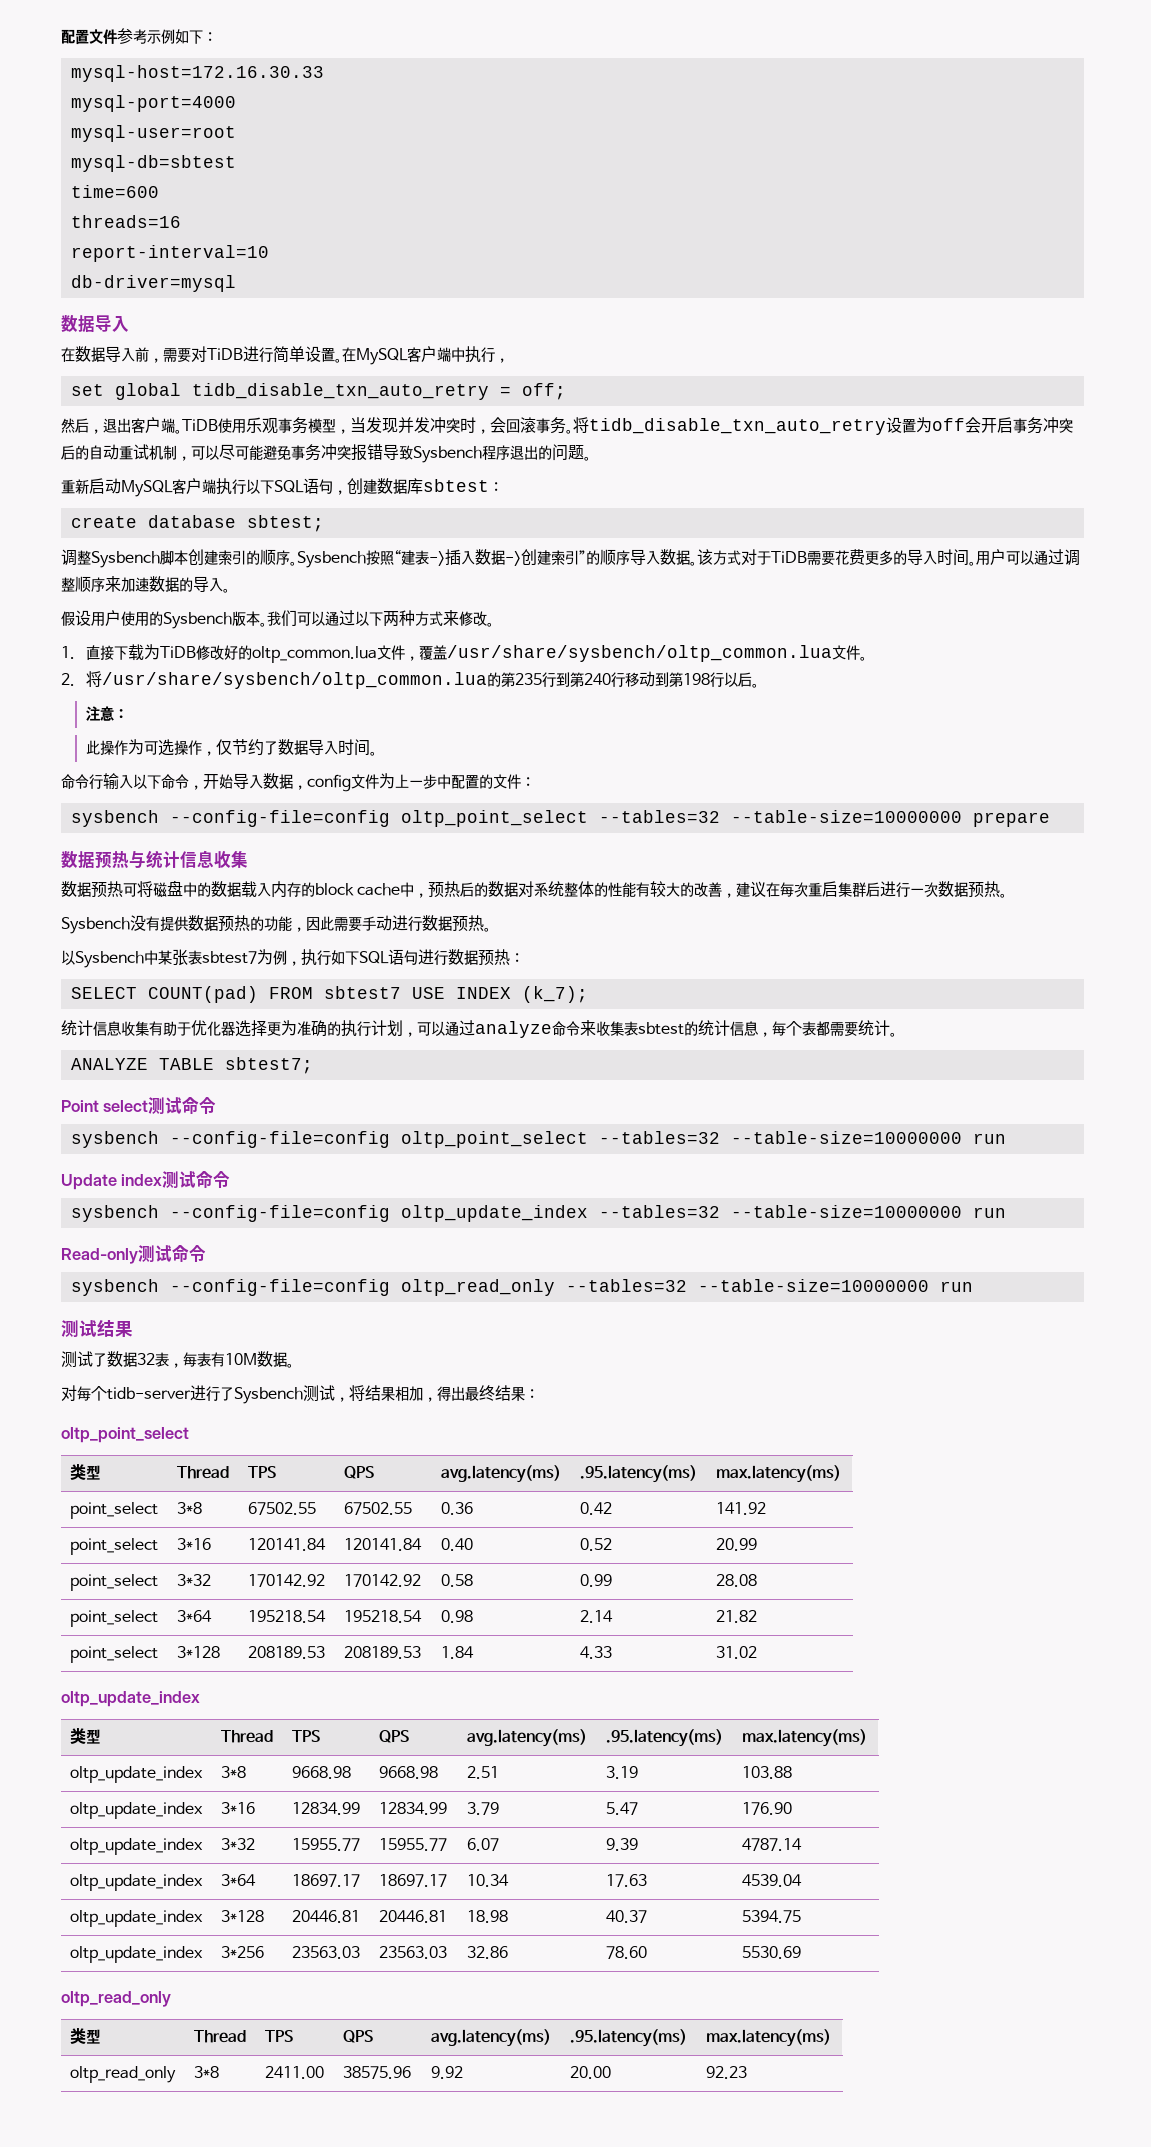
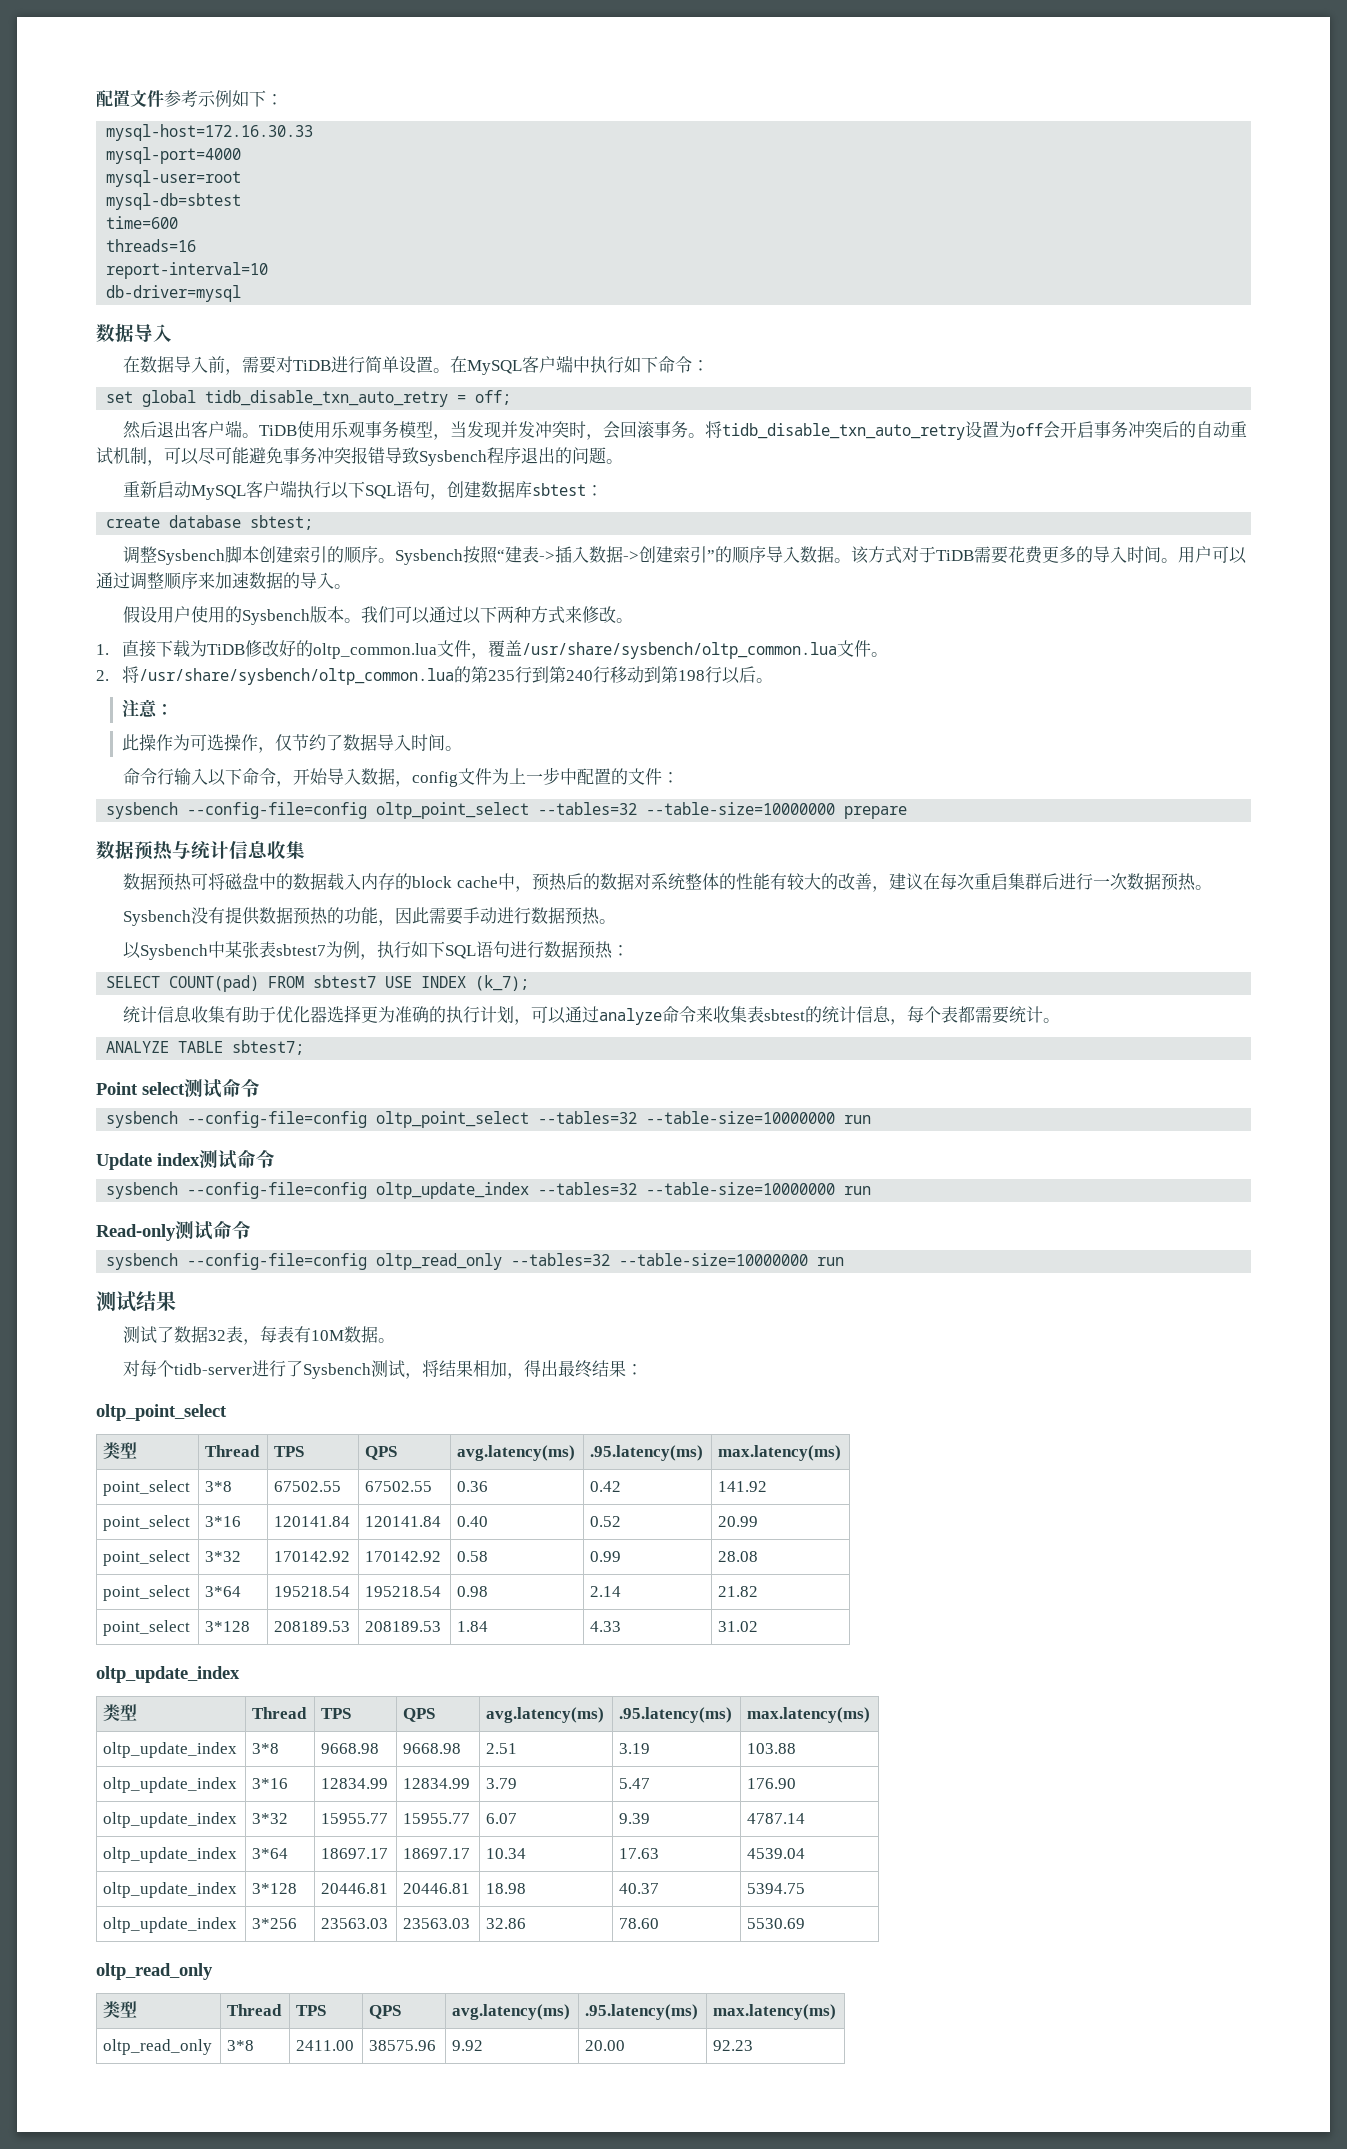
[495,358,509,363] ， -> [624,356,710,373] 如下命令：
[89,429,103,434] ， -> (158, 429) none

